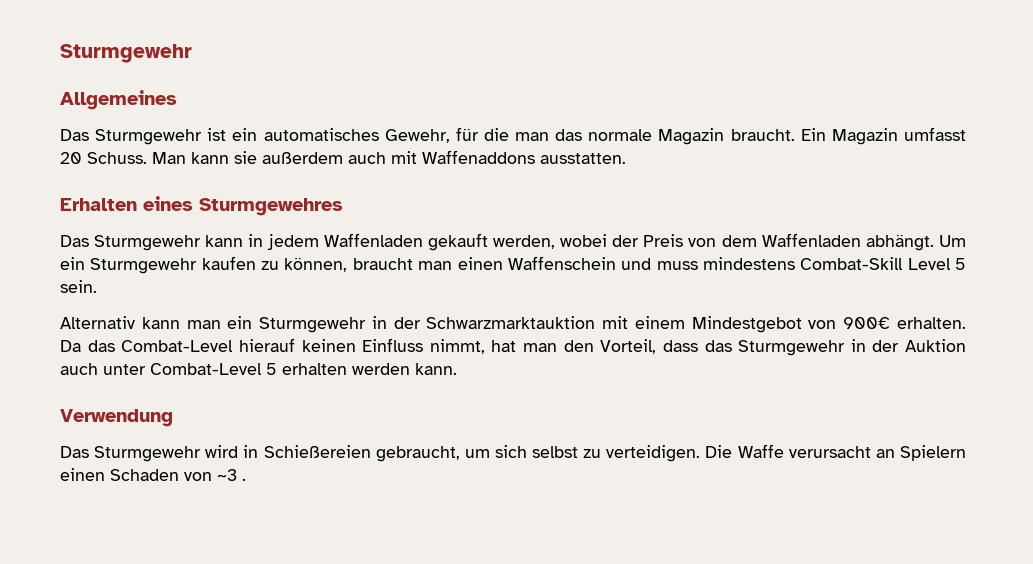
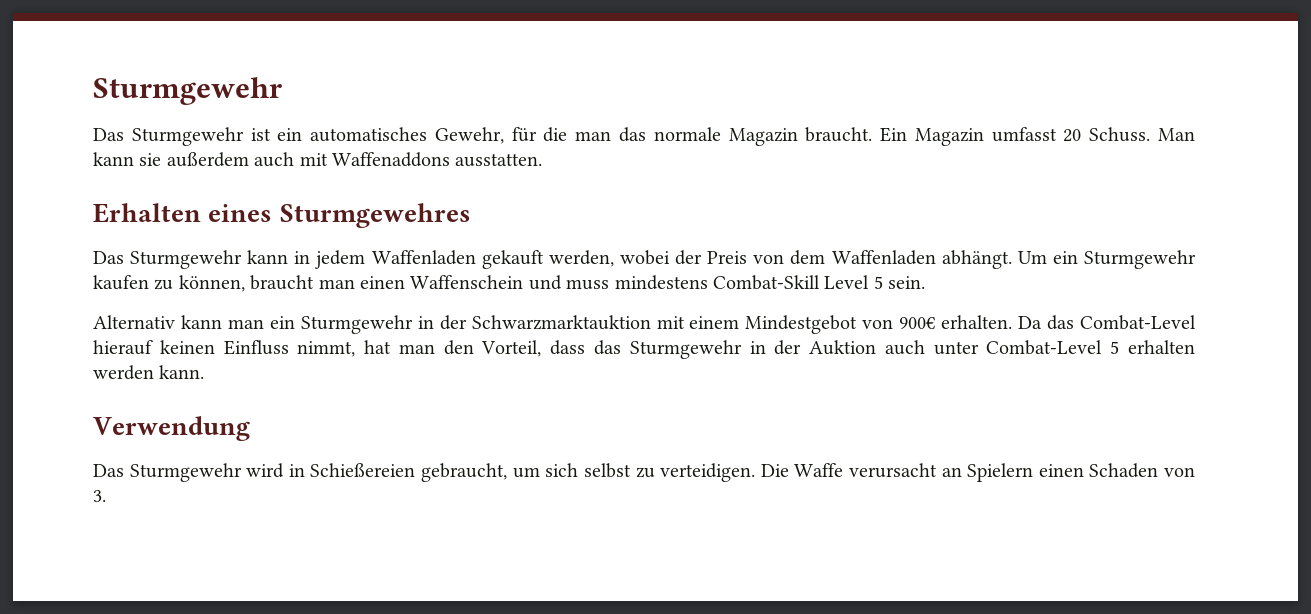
[60,44,192,63] [60,90,177,110] Sturmgewehr // Allgemeines -> [93,77,282,105] Sturmgewehr
[217,469,246,481] ~3 . -> [93,490,106,502] 3.

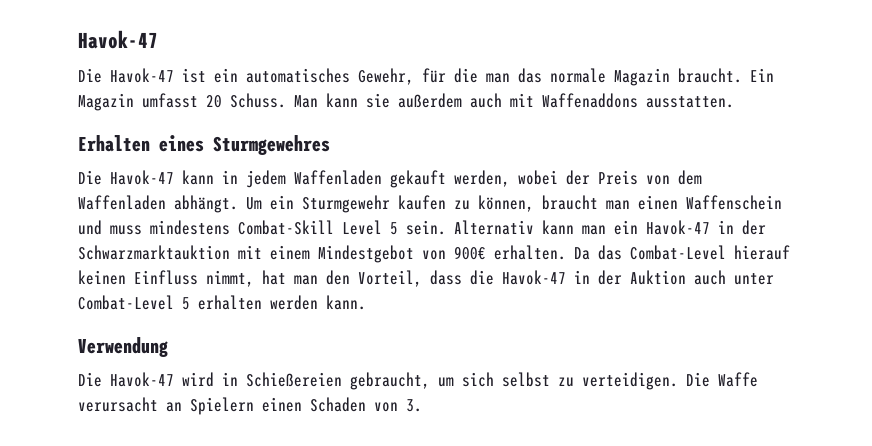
[93,77,282,105] [93,127,244,146] Sturmgewehr // Das Sturmgewehr -> [78,30,158,49] [78,68,174,83] Havok-47 // Die Havok-47
[93,250,243,269] Das Sturmgewehr -> [78,170,174,185] Die Havok-47
(926, 282) // -> (446, 227) none
[300,315,413,334] Sturmgewehr -> [646,220,710,235] Havok-47
[594,340,742,359] das Sturmgewehr -> [470,270,566,285] die Havok-47
[93,463,242,482] Das Sturmgewehr -> [78,372,174,387] Die Havok-47

